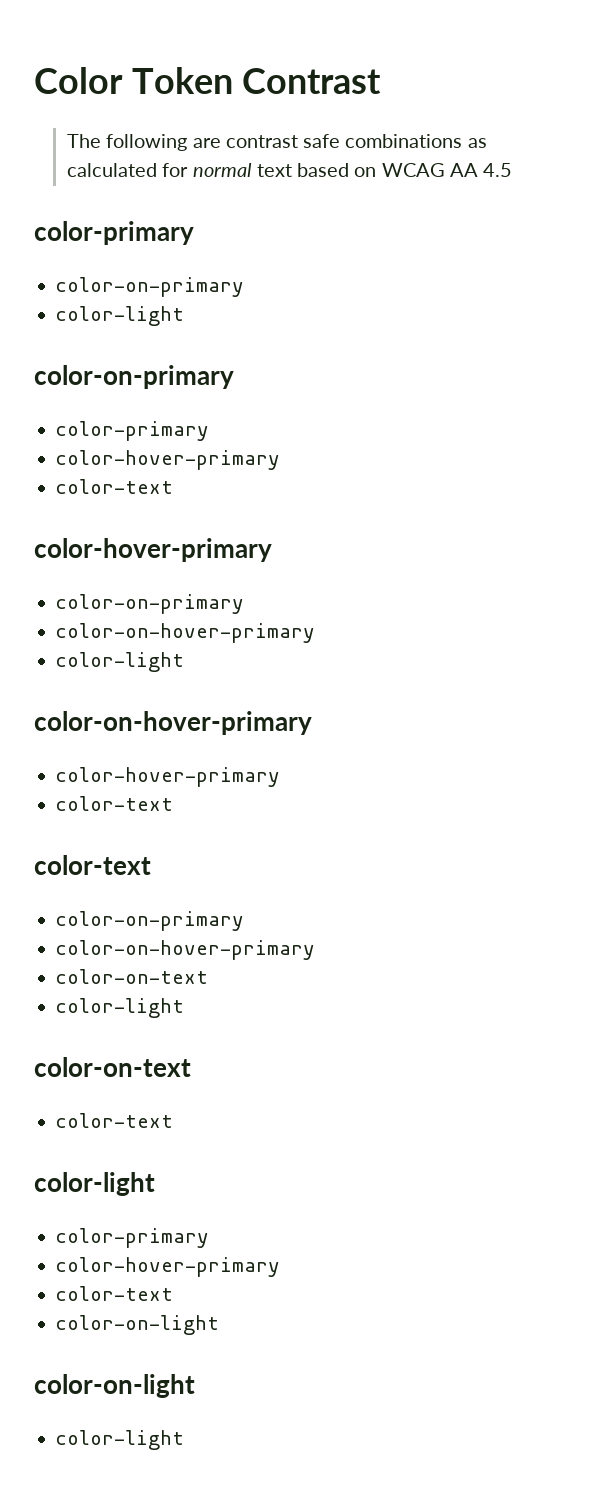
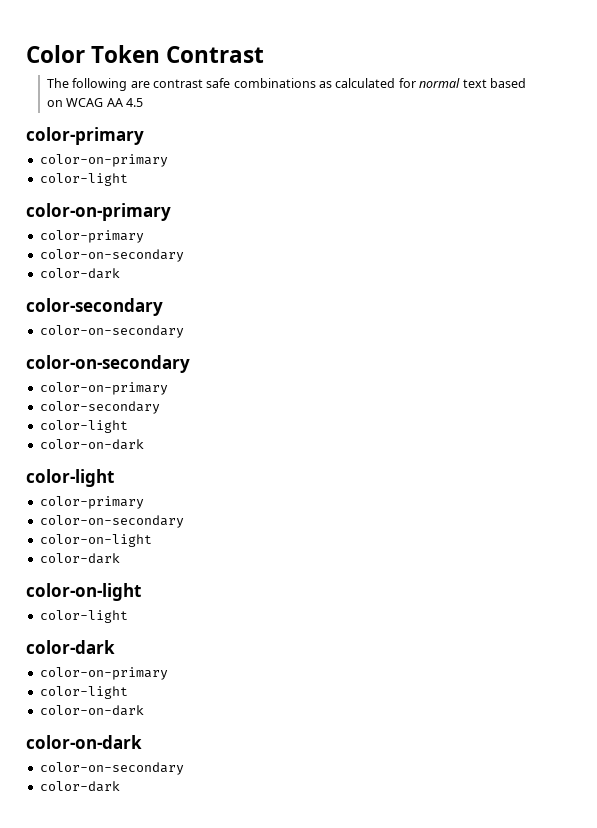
[55,450,281,470] [55,479,174,494] [34,538,272,562] [55,594,245,614] [55,623,316,643] [55,652,185,672] [34,711,312,735] [55,767,281,787] [55,796,174,811] [34,855,151,875] [55,911,245,931] [55,940,316,960] [55,969,209,984] [55,998,185,1018] [34,1057,191,1077] [55,1113,174,1128] color-hover-primary // color-text // color-hover-primary // color-on-primary // color-on-hover-primary // color-light // color-on-hover-primary // color-hover-primary // color-text // color-text // color-on-primary // color-on-hover-primary // color-on-text // color-light // color-on-text // color-text -> [39,249,184,262] [39,268,120,279] [26,298,163,316] [39,325,184,338] [26,355,190,373] [39,382,168,395] [39,401,160,414] [39,420,128,433] [39,439,144,450] color-on-secondary // color-dark // color-secondary // color-on-secondary // color-on-secondary // color-on-primary // color-secondary // color-light // color-on-dark
[55,1257,281,1277] [55,1286,174,1301] [55,1315,220,1335] color-hover-primary // color-text // color-on-light -> [39,515,184,528] [39,534,152,547] [39,553,120,564] color-on-secondary // color-on-light // color-dark
(185, 1440) none -> [26,640,115,654] [39,667,168,680] [39,686,128,699] [39,705,144,716] [26,735,142,749] [39,762,184,775] [39,781,120,792] // color-dark // color-on-primary // color-light // color-on-dark // color-on-dark // color-on-secondary // color-dark

